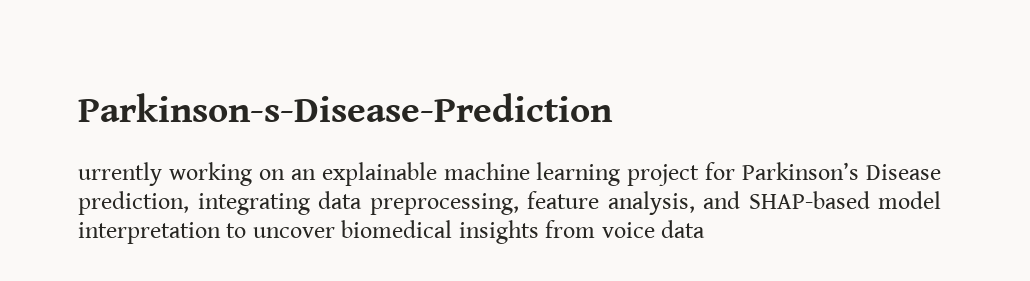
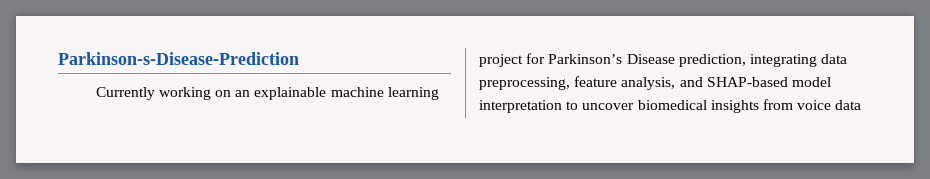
[78,162,162,186] urrently -> [95,87,155,100] Currently

